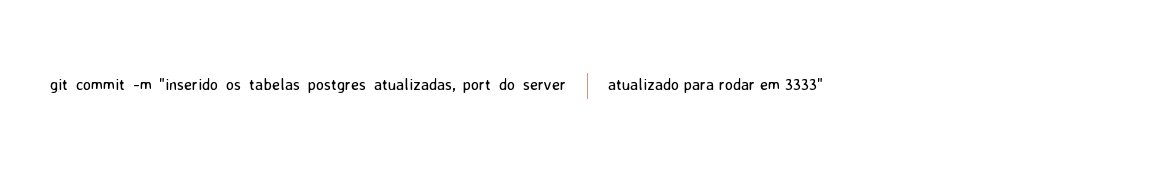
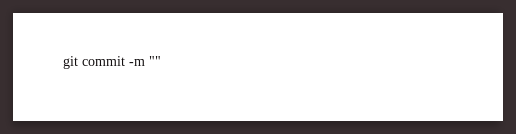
[159,78,823,93] "inserido os tabelas postgres atualizadas, port do server atualizado para rodar em 3333" -> [149,56,161,66] ""

